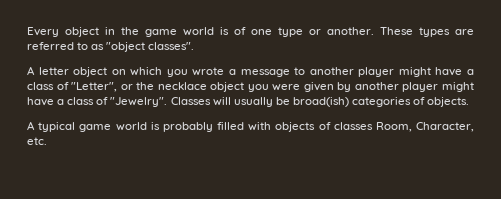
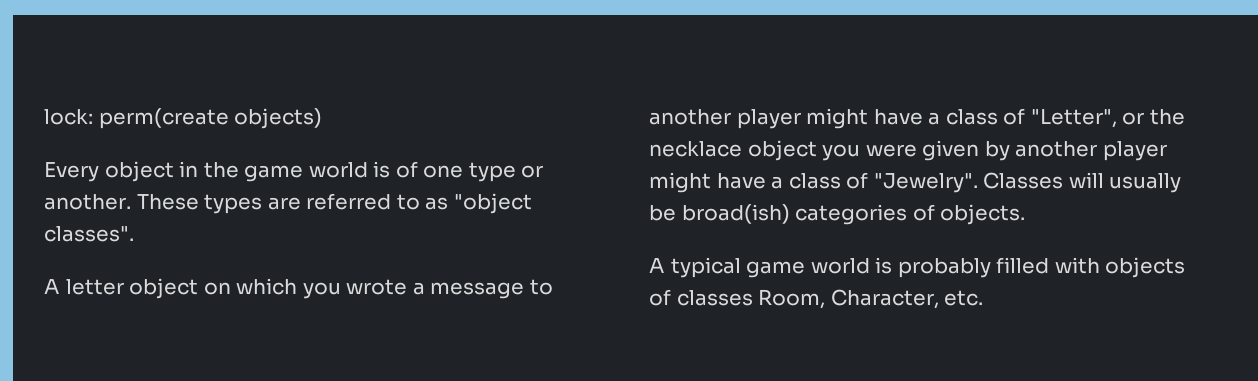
(27, 32) none -> [44,108,323,129] lock: perm(create objects) //

